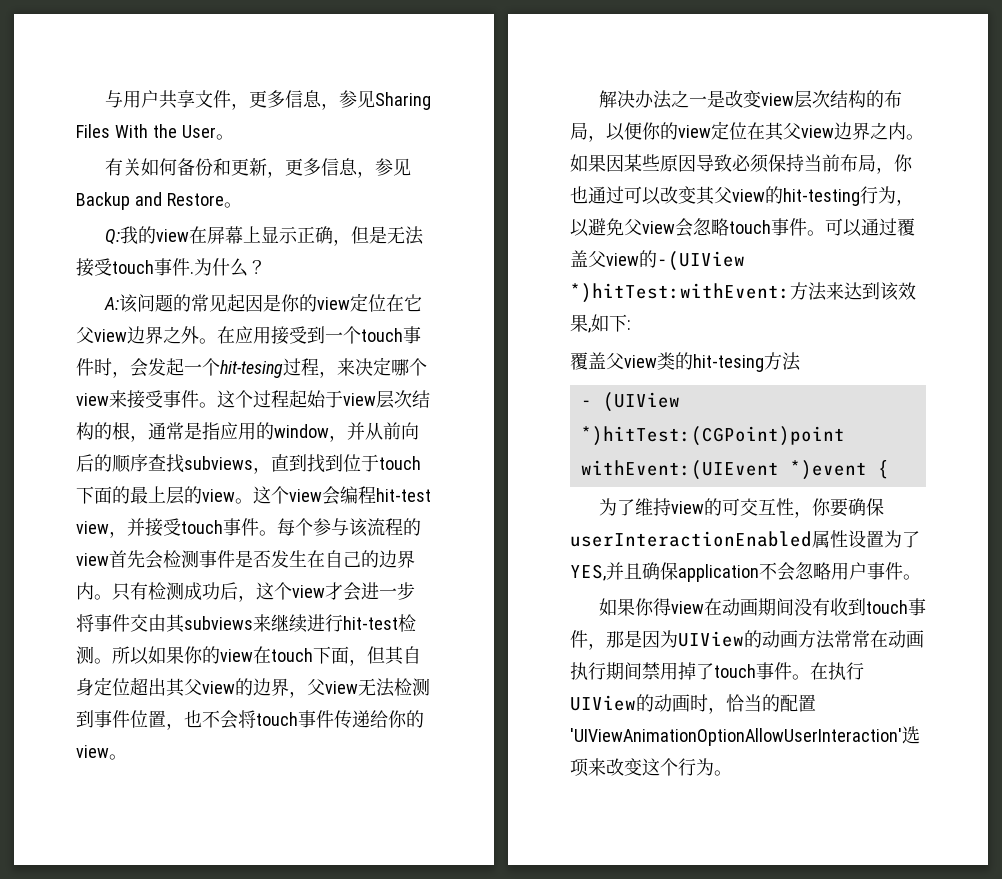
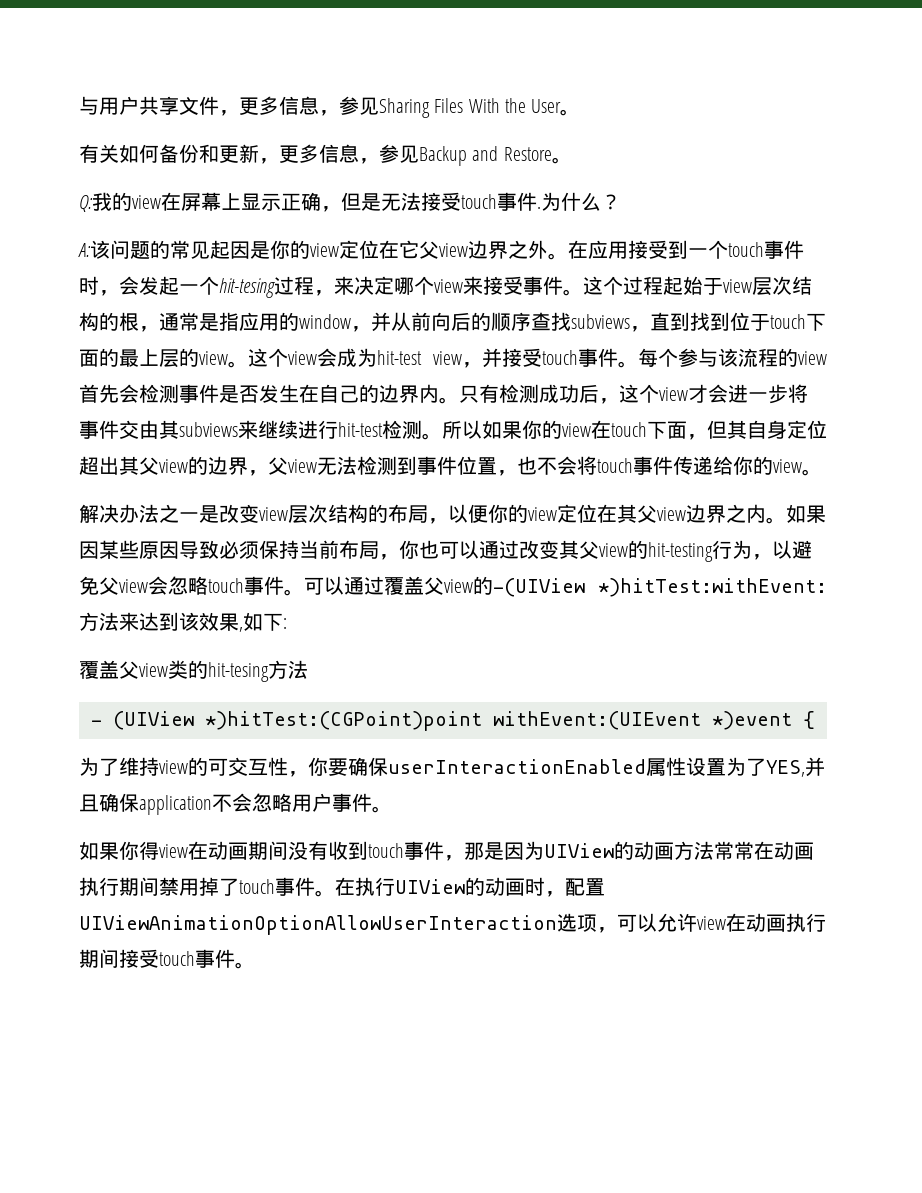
[340,486,376,504] 编程 -> [337,348,377,367] 成为
[588,186,661,205] 通过可以 -> [439,540,519,559] 可以通过
[726,694,816,712] [570,726,920,746] [570,758,714,777] 恰当的配置'UIViewAnimationOptionAllowUserInteraction'选项来改变这个行为 -> [565,878,605,896] [79,913,826,935] [79,949,235,968] 配置UIViewAnimationOptionAllowUserInteraction选项，可以允许view在动画执行期间接受touch事件

